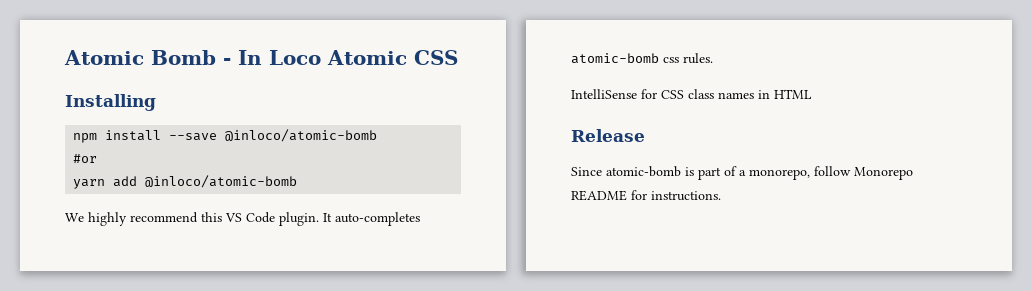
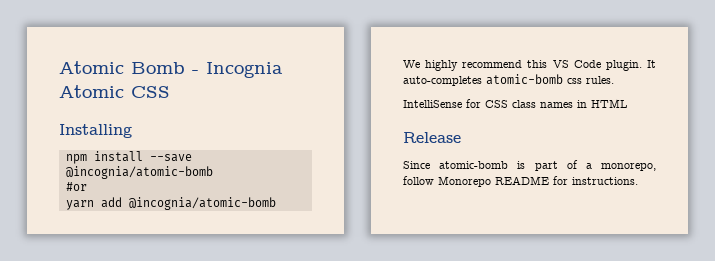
[238,50,321,65] In Loco -> [206,62,283,78] Incognia
[225,129,378,142] @inloco/atomic-bomb -> [65,166,213,179] @incognia/atomic-bomb
[145,175,298,188] @inloco/atomic-bomb -> [128,197,276,210] @incognia/atomic-bomb

